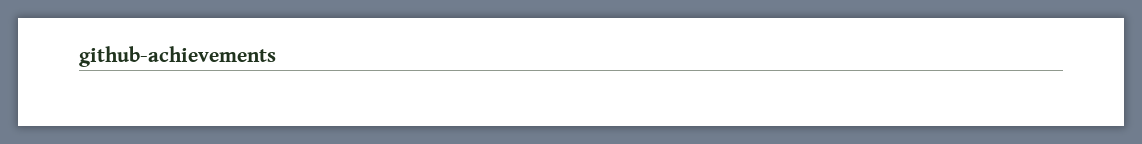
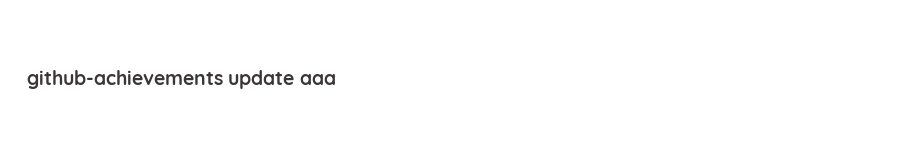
(276, 56) none -> [228,70,336,89] update aaa

